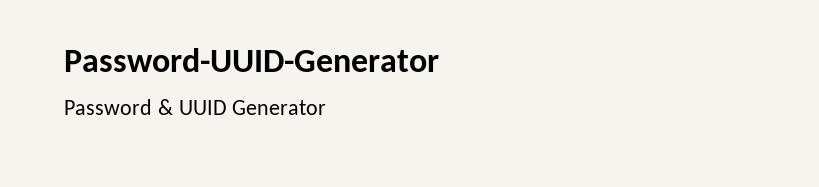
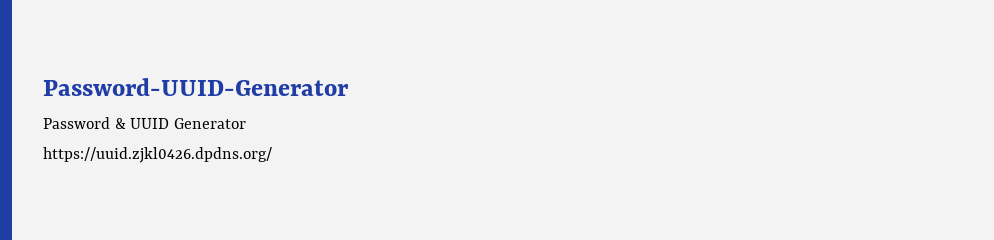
(327, 107) none -> [43,147,272,163] // https://uuid.zjkl0426.dpdns.org/

